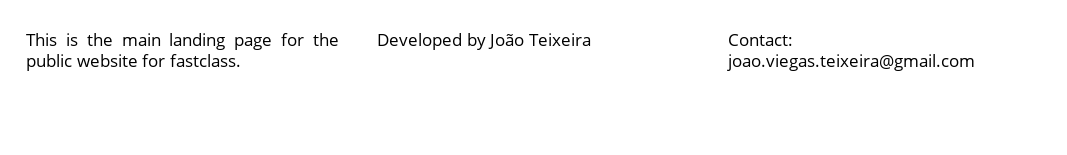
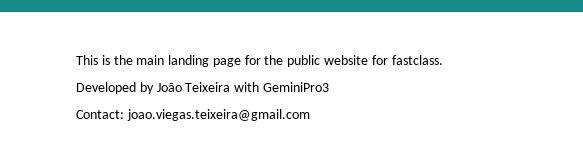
(591, 39) none -> [234,82,329,92] with GeminiPro3

